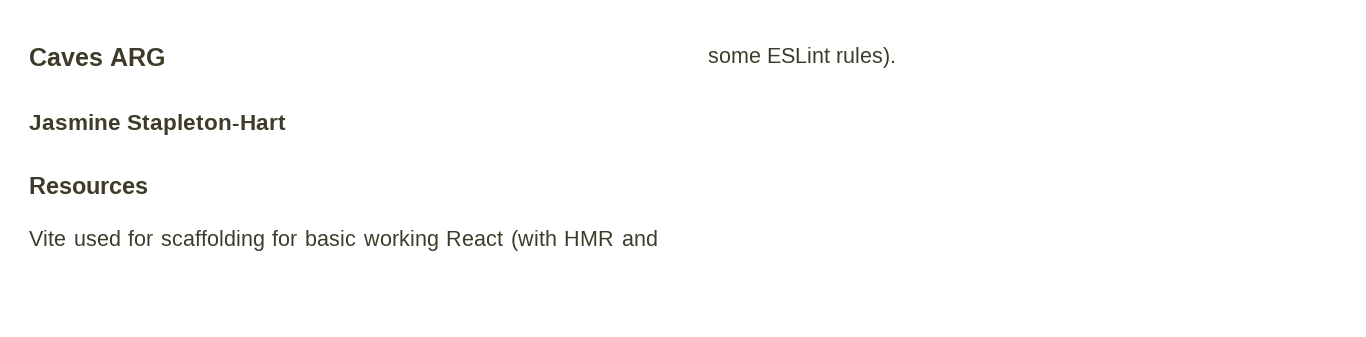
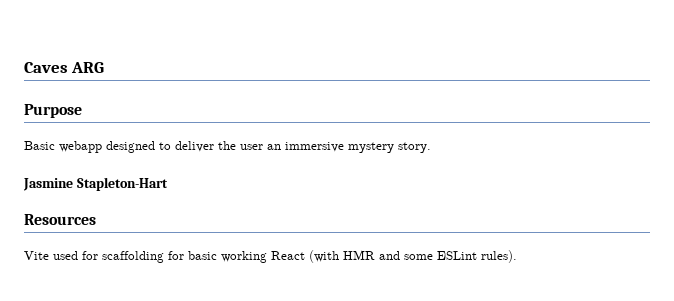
(165, 57) none -> [24,104,82,118] [24,141,431,153] // Purpose // Basic webapp designed to deliver the user an immersive mystery story.

